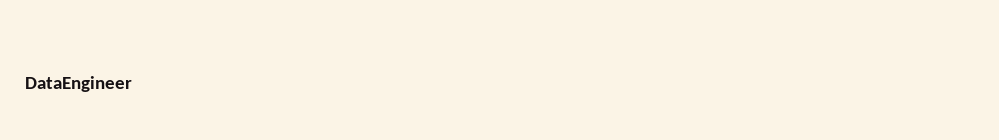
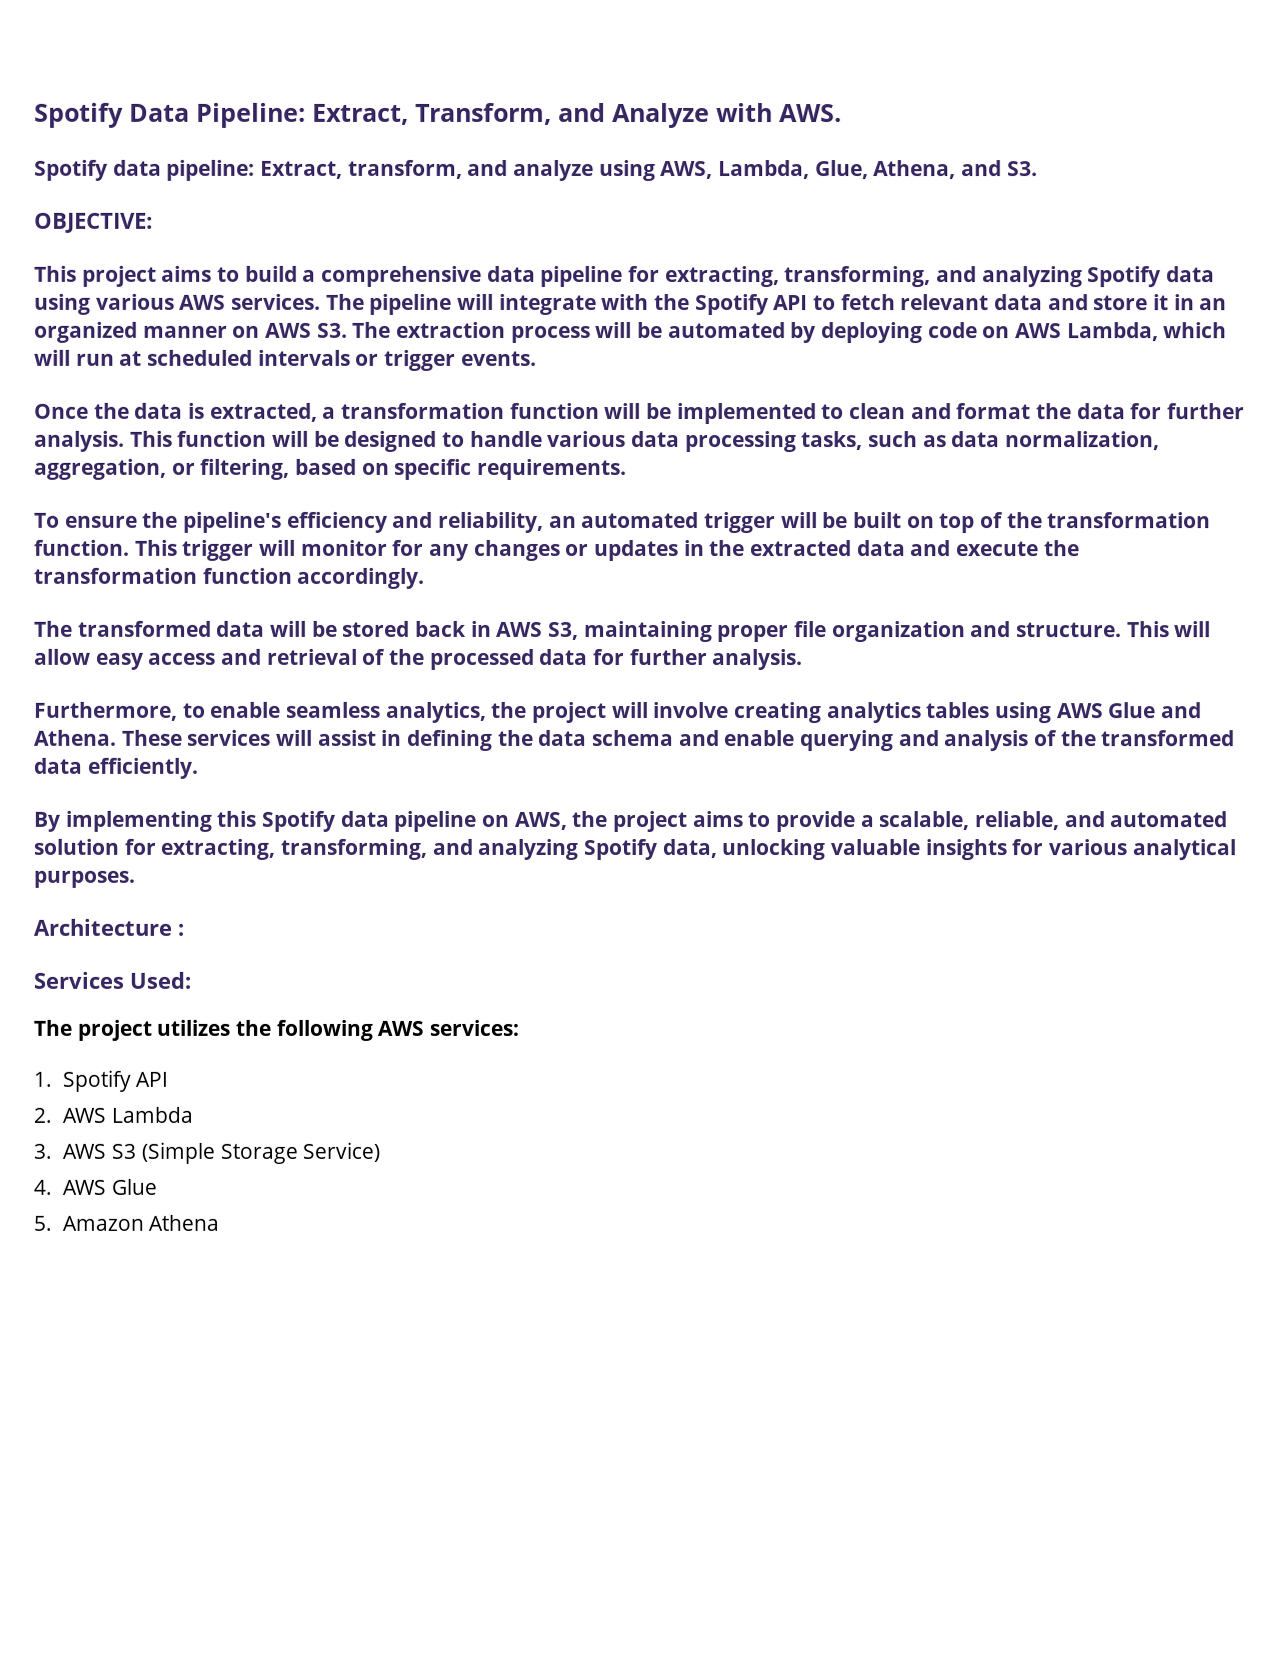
[25,76,132,92] DataEngineer -> [34,102,842,129] [34,159,1038,182] [34,212,153,233] [34,265,1216,288] [34,293,1228,316] [34,321,1228,344] [34,349,537,371] [34,402,1246,425] [34,430,1161,453] [34,458,628,480] [34,511,1212,534] [34,539,1080,562] [34,567,426,589] [34,620,1212,643] [34,648,804,671] [34,701,1203,724] [34,729,1236,752] [34,757,199,779] [33,810,1229,833] [33,838,1236,861] [33,870,135,888] [33,918,184,936] [33,971,191,989] [33,1019,520,1041] [33,1069,169,1092] [33,1106,194,1123] [33,1141,381,1164] [33,1178,158,1195] [33,1214,220,1231] Spotify Data Pipeline: Extract, Transform, and Analyze with AWS. // Spotify data pipeline: Extract, transform, and analyze using AWS, Lambda, Glue, Athena, and S3. // OBJECTIVE: // This project aims to build a comprehensive data pipeline for extracting, transforming, and analyzing Spotify data using various AWS services. The pipeline will integrate with the Spotify API to fetch relevant data and store it in an organized manner on AWS S3. The extraction process will be automated by deploying code on AWS Lambda, which will run at scheduled intervals or trigger events. // Once the data is extracted, a transformation function will be implemented to clean and format the data for further analysis. This function will be designed to handle various data processing tasks, such as data normalization, aggregation, or filtering, based on specific requirements. // To ensure the pipeline's efficiency and reliability, an automated trigger will be built on top of the transformation function. This trigger will monitor for any changes or updates in the extracted data and execute the transformation function accordingly. // The transformed data will be stored back in AWS S3, maintaining proper file organization and structure. This will allow easy access and retrieval of the processed data for further analysis. // Furthermore, to enable seamless analytics, the project will involve creating analytics tables using AWS Glue and Athena. These services will assist in defining the data schema and enable querying and analysis of the transformed data efficiently. // By implementing this Spotify data pipeline on AWS, the project aims to provide a scalable, reliable, and automated solution for extracting, transforming, and analyzing Spotify data, unlocking valuable insights for various analytical purposes. // Architecture : // Services Used: // The project utilizes the following AWS services: // 1. Spotify API // 2. AWS Lambda // 3. AWS S3 (Simple Storage Service) // 4. AWS Glue // 5. Amazon Athena

